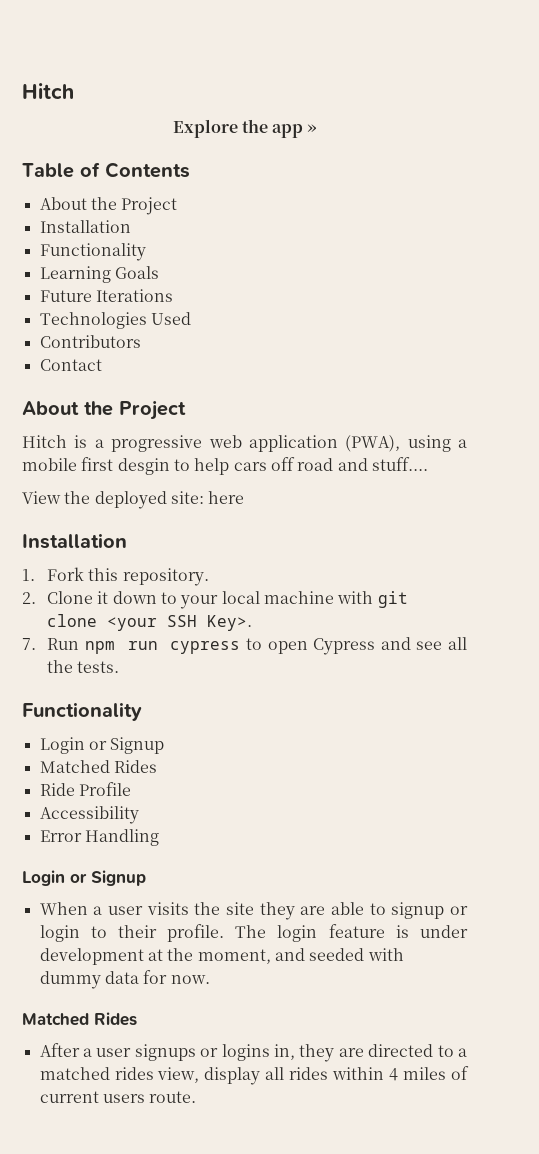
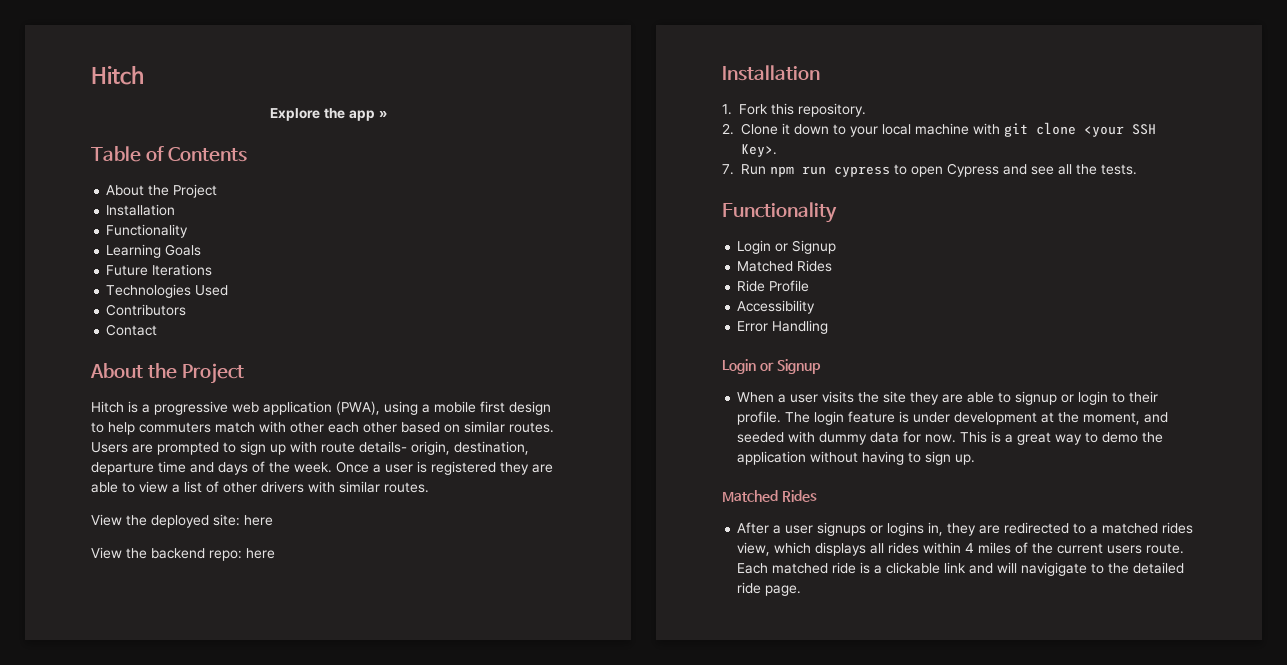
[117,458,170,475] desgin -> [509,401,551,415] design
[233,457,428,471] cars off road and stuff.... -> [139,421,554,433] [91,441,529,455] [91,461,553,475] [91,481,429,493] commuters match with other each other based on similar routes. Users are prompted to sign up with route details- origin, destination, departure time and days of the week. Once a user is registered they are able to view a list of other drivers with similar routes.
(245, 497) none -> [91,547,275,561] // View the backend repo: here
(210, 979) none -> [960,431,1164,445] [737,451,976,465] This is a great way to demo the application without having to sign up.
[368,1044,434,1057] directed -> [1004,522,1070,534] redirected
[204,1067,261,1085] display -> [774,542,867,556] which displays
(470, 1073) none -> [1032,543,1054,554] the
(197, 1097) none -> [737,562,1185,576] [737,582,802,596] Each matched ride is a clickable link and will navigigate to the detailed ride page.

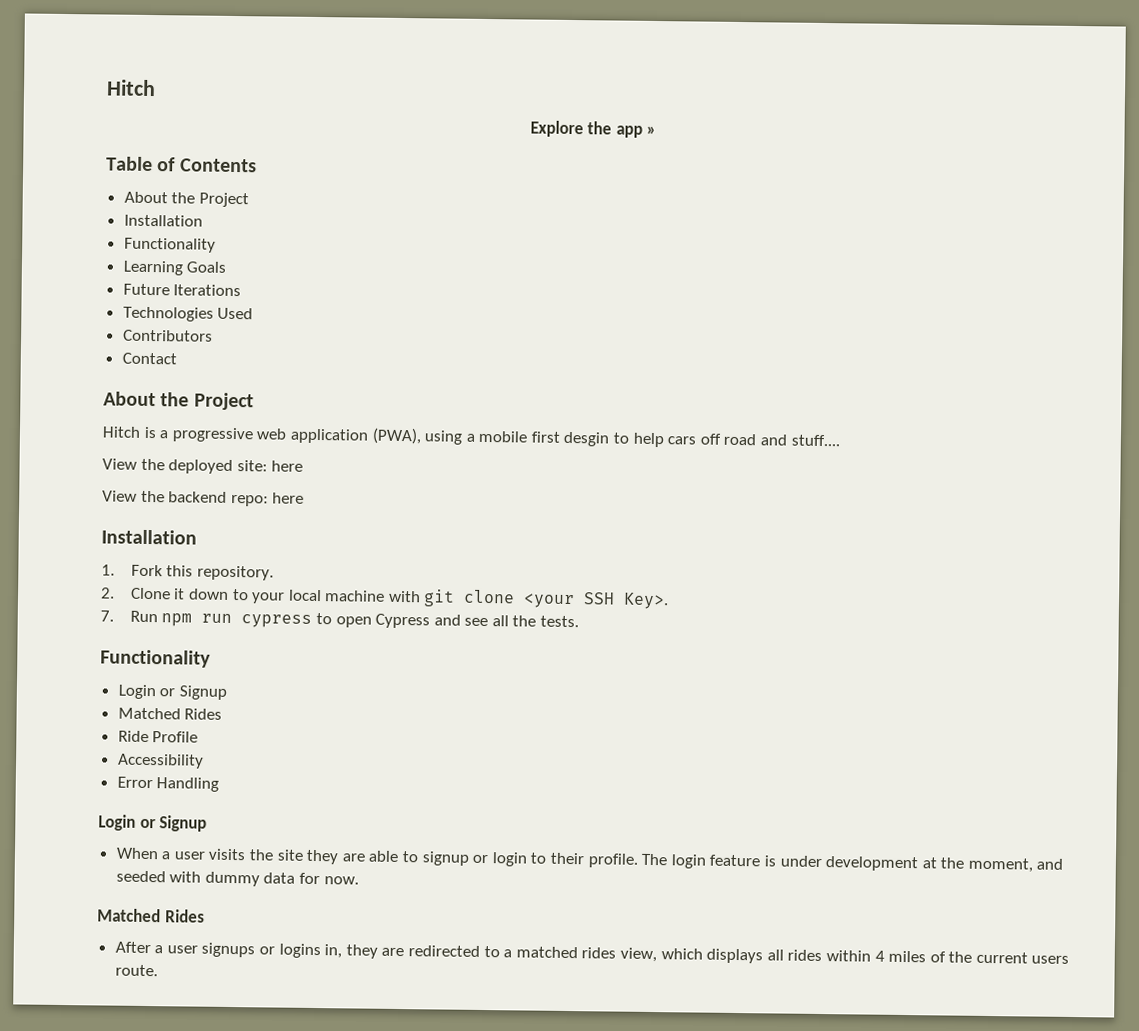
[509,401,551,415] design -> [563,431,610,447] desgin
[139,421,554,433] [91,441,529,455] [91,461,553,475] [91,481,429,493] commuters match with other each other based on similar routes. Users are prompted to sign up with route details- origin, destination, departure time and days of the week. Once a user is registered they are able to view a list of other drivers with similar routes. -> [667,433,840,447] cars off road and stuff....
[960,431,1164,445] [737,451,976,465] This is a great way to demo the application without having to sign up. -> (359, 880) none
[737,562,1185,576] [737,582,802,596] Each matched ride is a clickable link and will navigigate to the detailed ride page. -> (158, 970) none

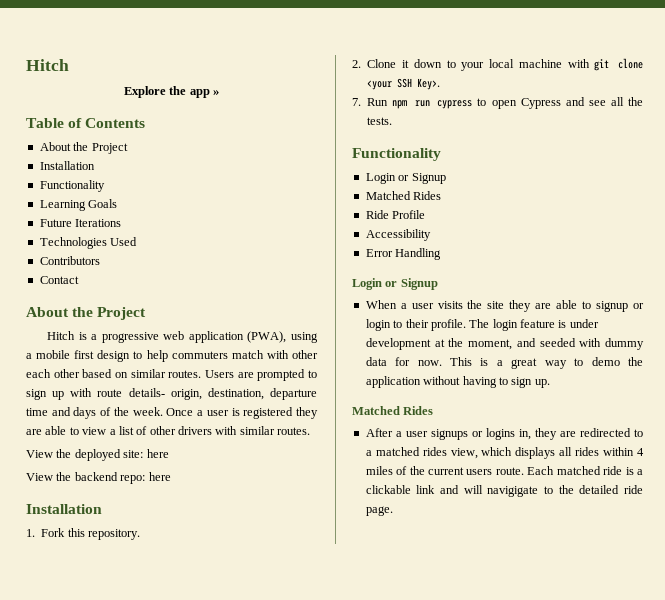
[563,431,610,447] desgin -> [97,350,131,362] design
[667,433,840,447] cars off road and stuff.... -> [171,350,318,359] [26,369,317,381] [26,388,317,400] [26,407,318,419] [26,426,311,435] commuters match with other each other based on similar routes. Users are prompted to sign up with route details- origin, destination, departure time and days of the week. Once a user is registered they are able to view a list of other drivers with similar routes.
(359, 880) none -> [450,357,643,369] [365,376,550,388] This is a great way to demo the application without having to sign up.
(158, 970) none -> [527,466,643,475] [365,485,643,497] [365,506,393,516] Each matched ride is a clickable link and will navigigate to the detailed ride page.

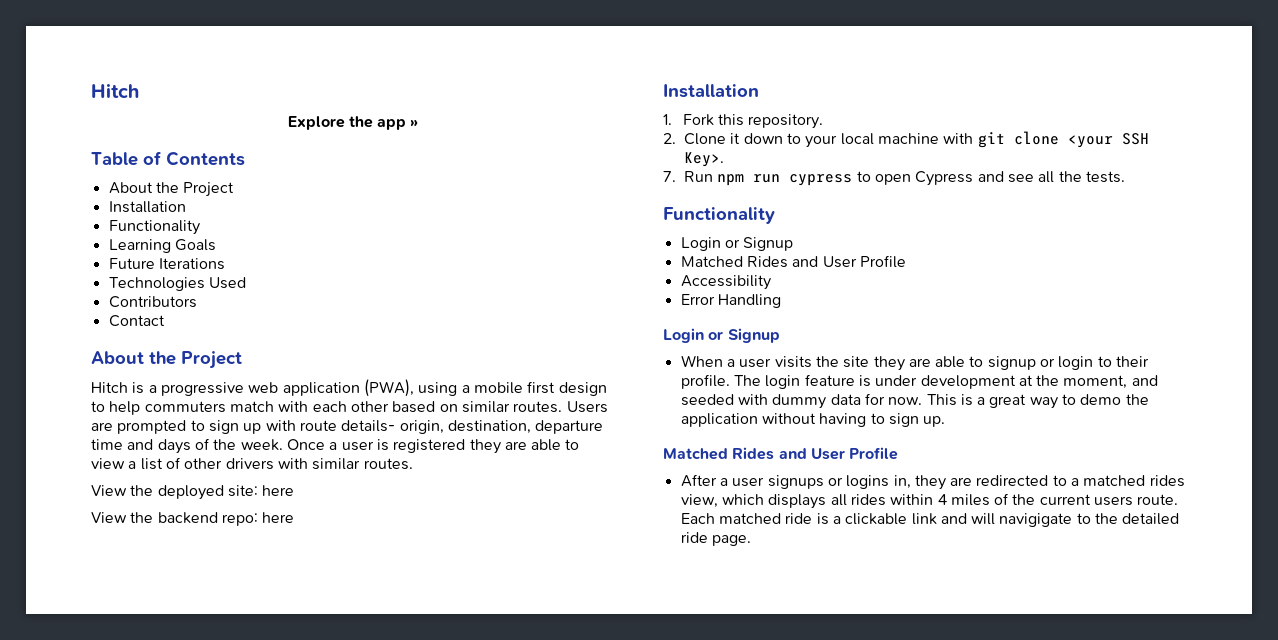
[292,350,318,359] other -> (309, 406) none
[365,210,389,219] // Ride -> [792,256,857,268] and User
(434, 410) none -> [778,447,899,460] and User Profile

